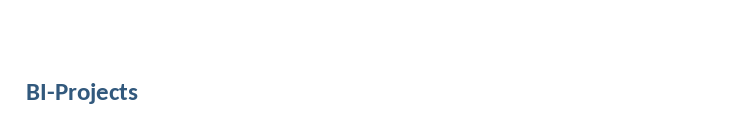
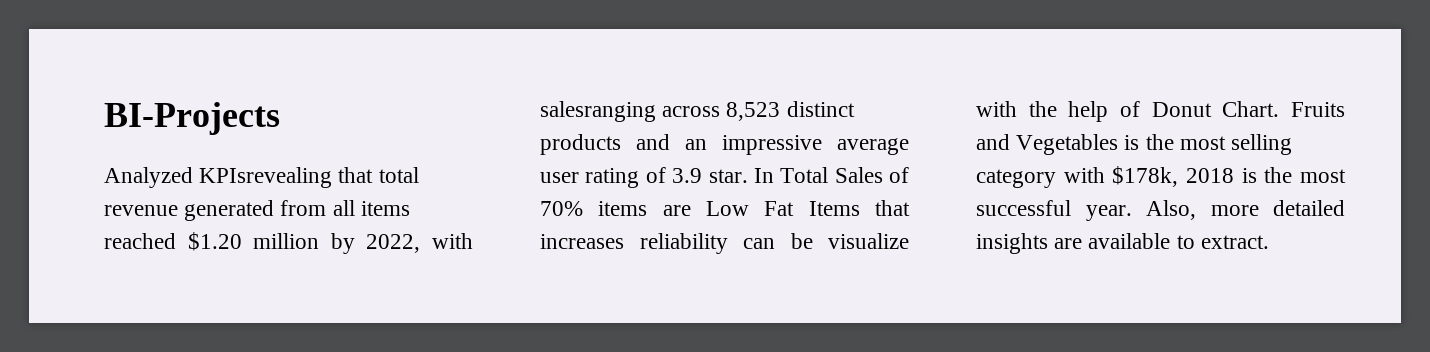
(138, 93) none -> [104,167,419,188] [104,200,410,221] [104,232,473,254] [540,101,855,122] [540,134,909,155] [540,167,909,188] [540,200,910,216] [540,233,909,254] [976,101,1345,122] [976,134,1293,155] [976,166,1346,188] [976,200,1345,221] [976,233,1269,254] // Analyzed KPIsrevealing that total revenue generated from all items reached $1.20 million by 2022, with salesranging across 8,523 distinct products and an impressive average user rating of 3.9 star. In Total Sales of 70% items are Low Fat Items that increases reliability can be visualize with the help of Donut Chart. Fruits and Vegetables is the most selling category with $178k, 2018 is the most successful year. Also, more detailed insights are available to extract.

